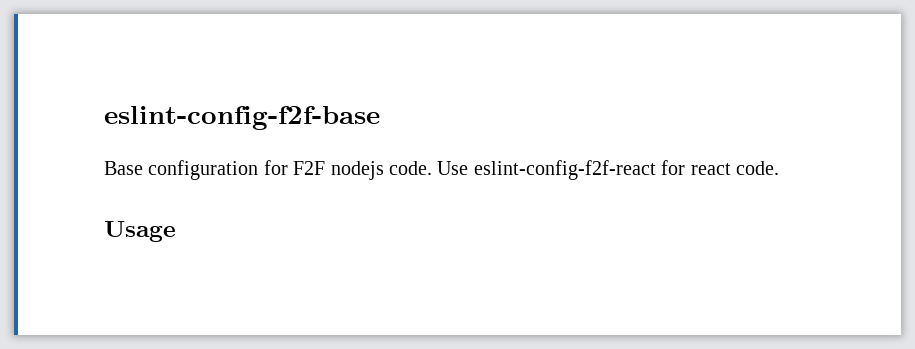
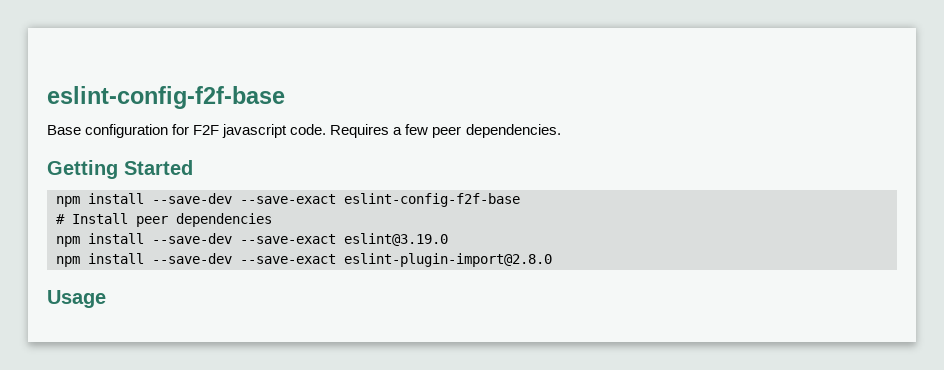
[330,160,779,180] nodejs code. Use eslint-config-f2f-react for react code. -> [222,124,561,138] [47,160,193,179] [56,193,520,207] [56,213,272,227] [56,233,448,247] [56,253,552,267] javascript code. Requires a few peer dependencies. // Getting Started // npm install --save-dev --save-exact eslint-config-f2f-base // # Install peer dependencies // npm install --save-dev --save-exact eslint@3.19.0 // npm install --save-dev --save-exact eslint-plugin-import@2.8.0

